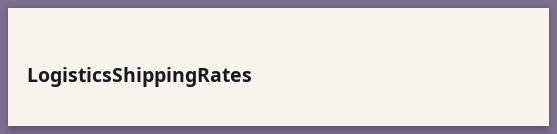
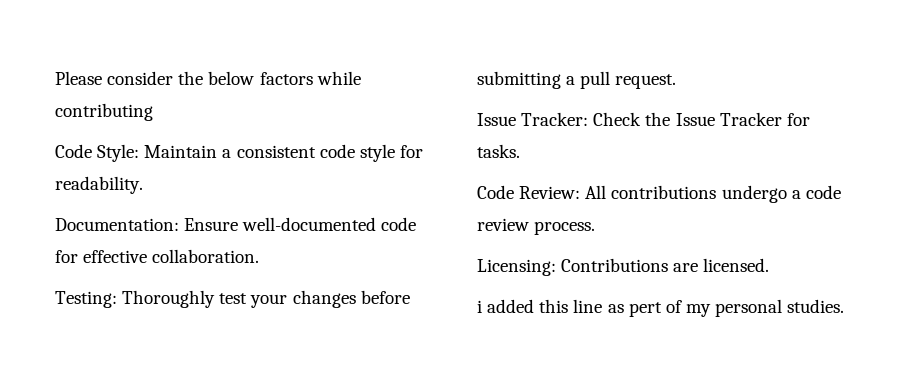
[27,67,252,87] LogisticsShippingRates -> [55,71,361,85] [55,103,153,121] [55,144,423,162] [55,176,143,194] [55,217,417,231] [55,249,260,263] [55,290,410,308] [477,71,677,89] [477,112,810,126] [477,144,520,158] [477,185,841,203] [477,218,596,235] [477,258,770,276] [477,299,845,317] Please consider the below factors while contributing // Code Style: Maintain a consistent code style for readability. // Documentation: Ensure well-documented code for effective collaboration. // Testing: Thoroughly test your changes before submitting a pull request. // Issue Tracker: Check the Issue Tracker for tasks. // Code Review: All contributions undergo a code review process. // Licensing: Contributions are licensed. // i added this line as pert of my personal studies.

